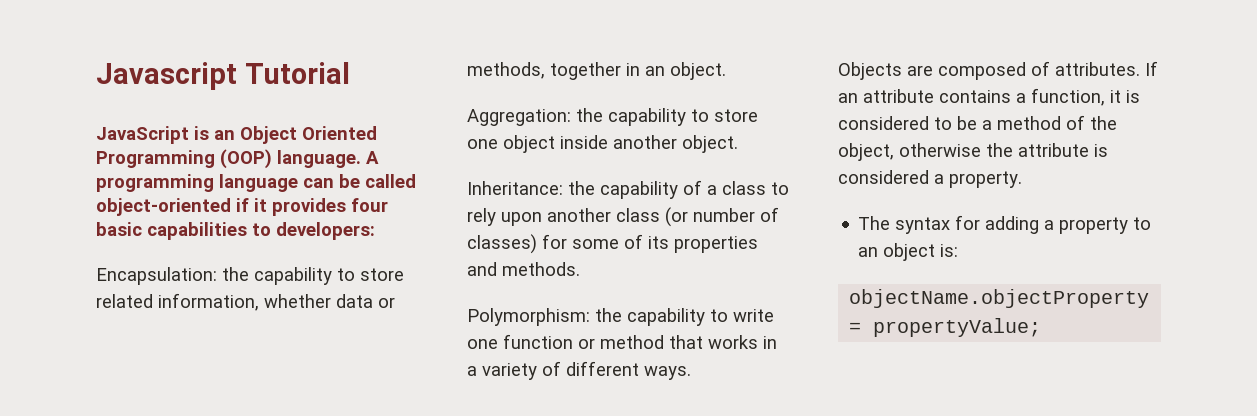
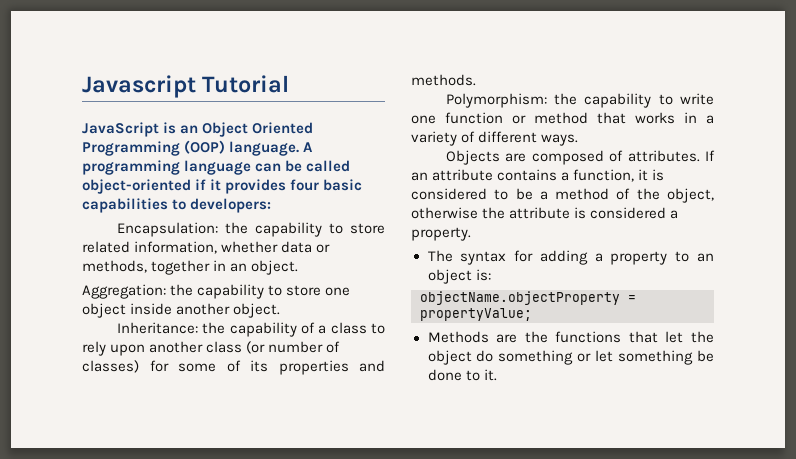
(1042, 327) none -> [427,331,714,343] [427,350,714,365] [427,369,497,381] // Methods are the functions that let the object do something or let something be done to it.

